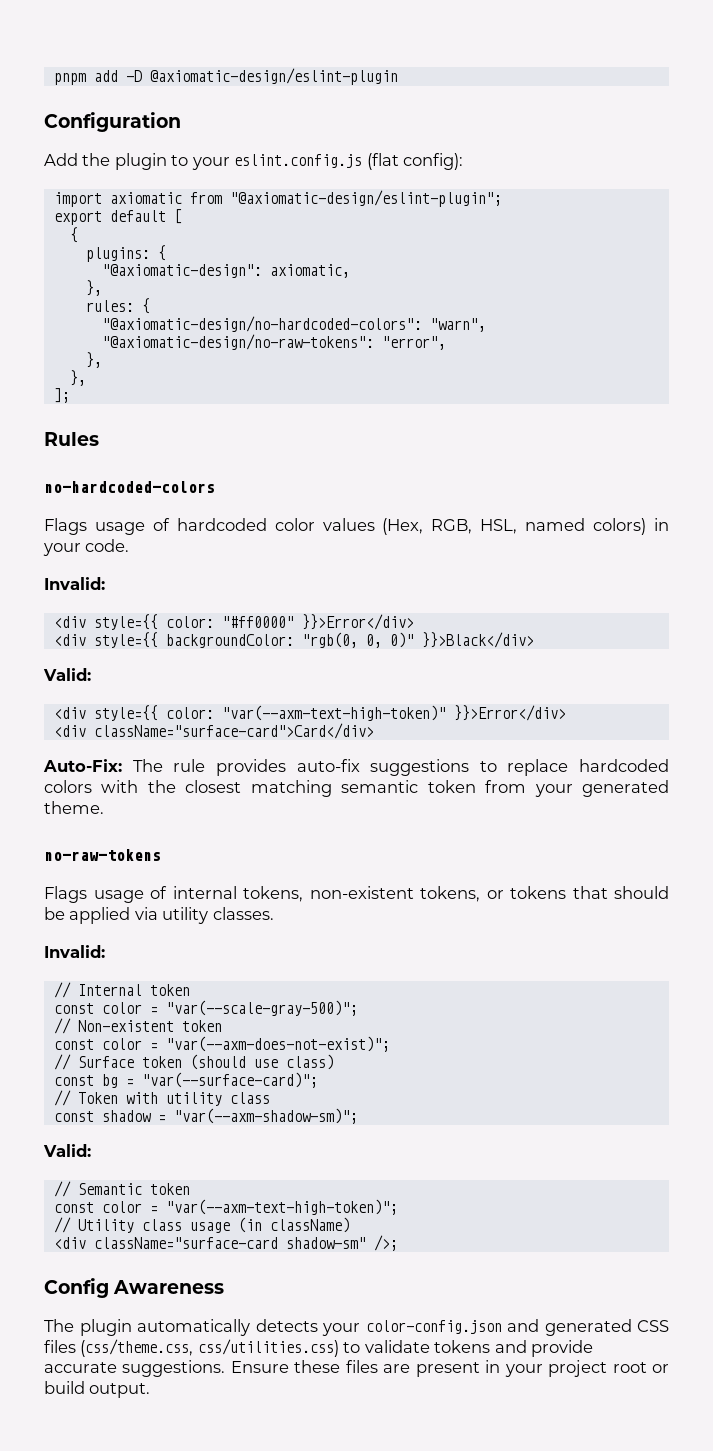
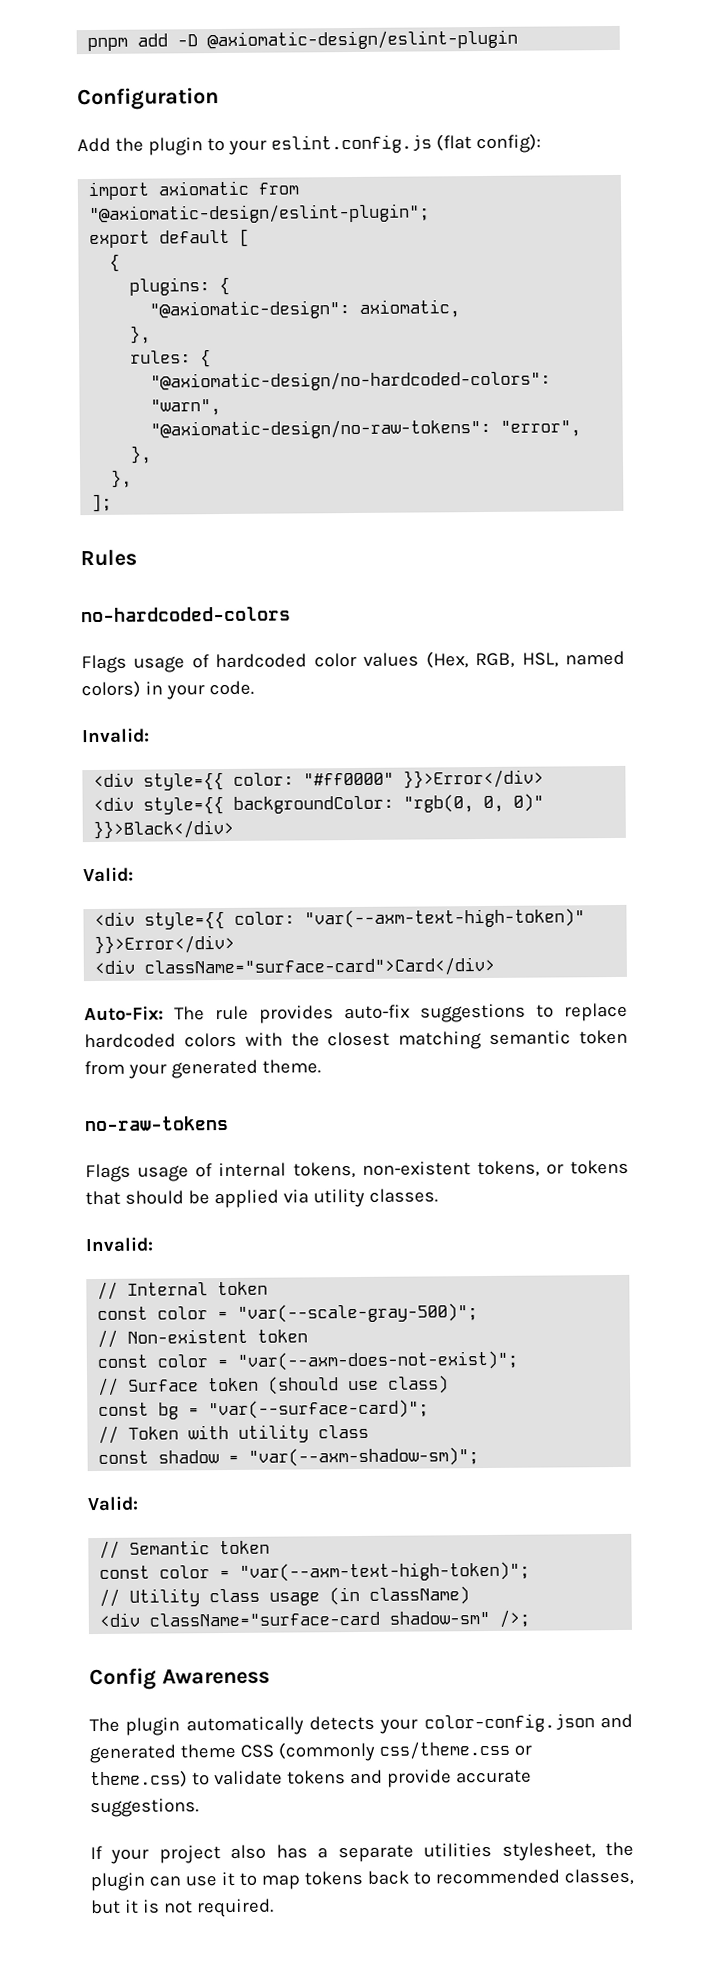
[637,1320,669,1332] [44,1339,339,1357] CSS files (css/theme.css, css/utilities.css) -> [179,1740,532,1762] [90,1770,188,1789] theme CSS (commonly css/theme.css or theme.css)
[230,1360,669,1377] [44,1381,151,1398] Ensure these files are present in your project root or build output. -> [90,1841,635,1864] [90,1868,634,1892] [91,1898,274,1918] // If your project also has a separate utilities stylesheet, the plugin can use it to map tokens back to recommended classes, but it is not required.

